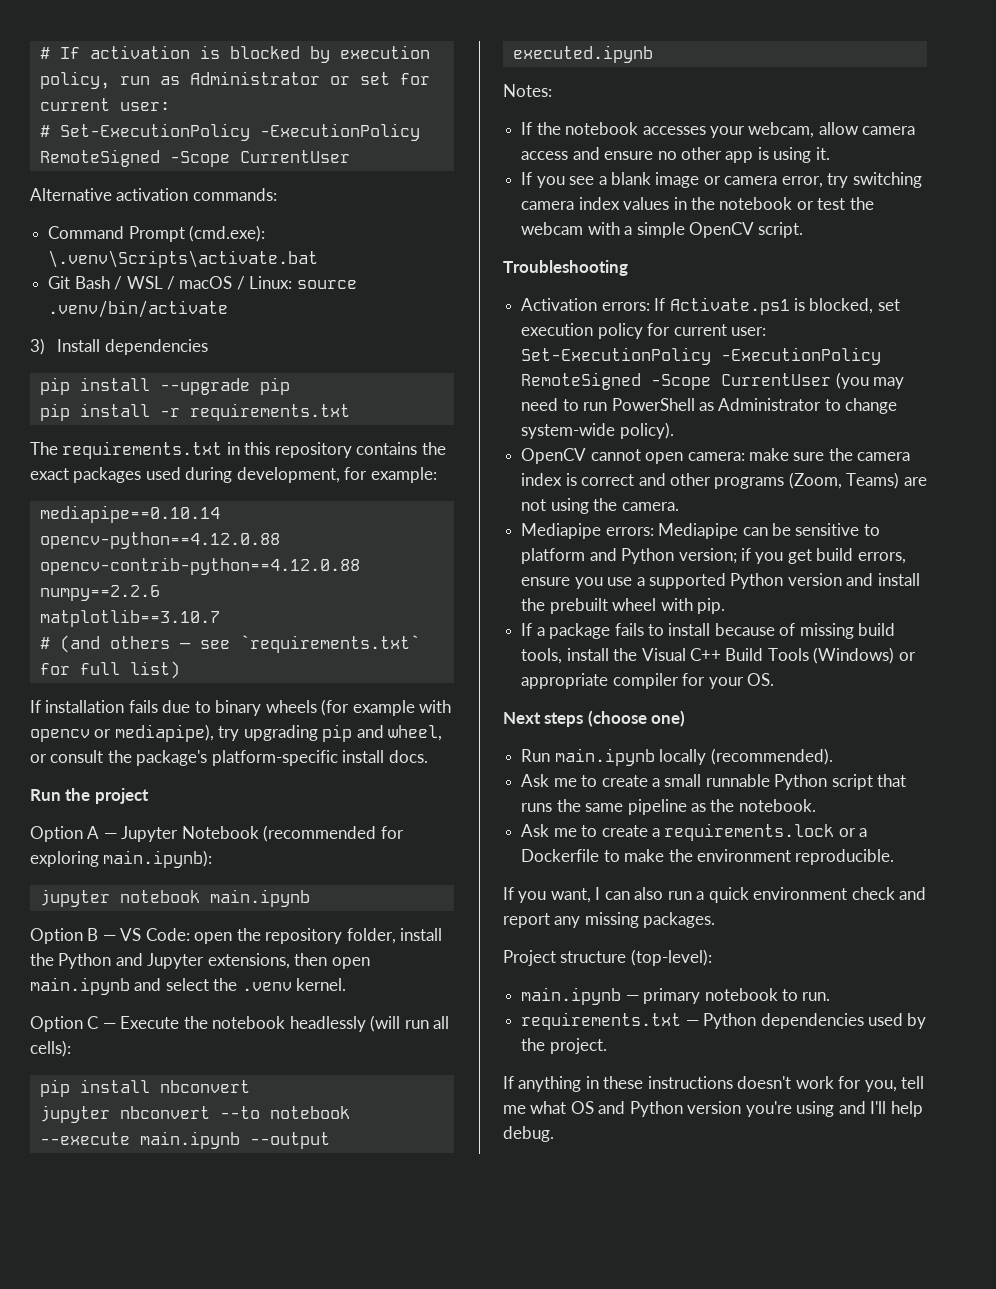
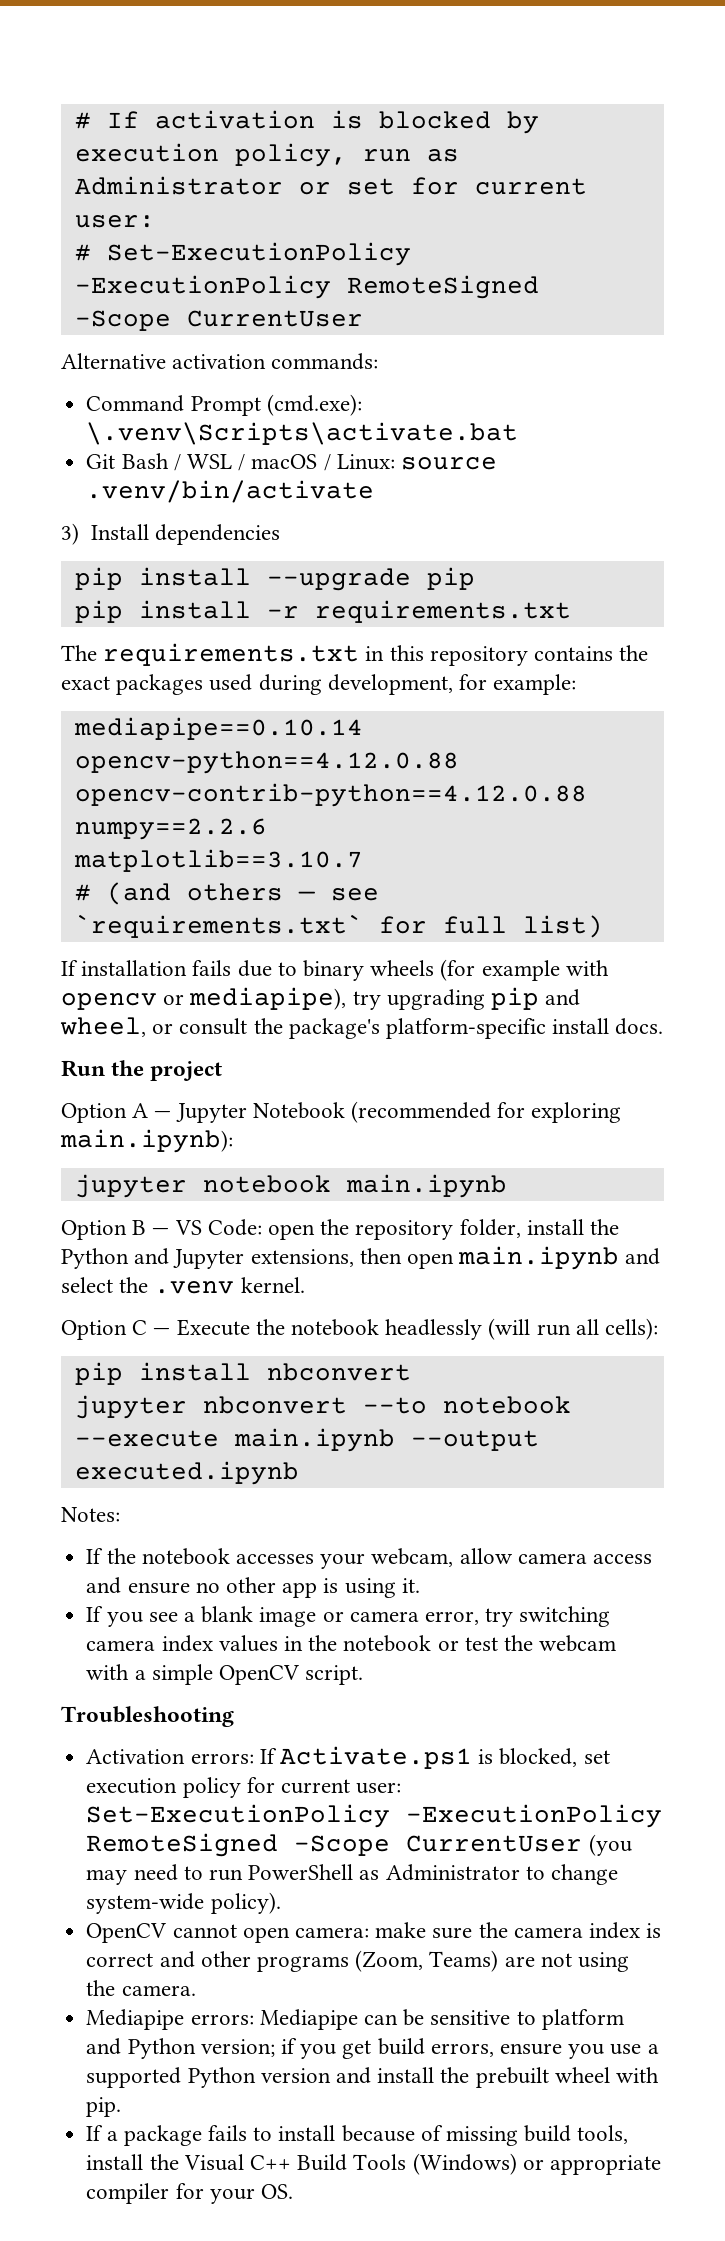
[503,710,686,727] [521,748,833,766] [521,774,907,790] [521,799,816,815] [521,823,868,841] [521,849,895,865] [503,887,927,903] [503,912,716,928] [503,949,712,966] [521,987,831,1005] [521,1012,927,1030] [521,1038,607,1054] [503,1076,925,1092] [503,1101,923,1117] [503,1126,554,1142] // Next steps (choose one) // Run main.ipynb locally (recommended). // Ask me to create a small runnable Python script that runs the same pipeline as the notebook. // Ask me to create a requirements.lock or a Dockerfile to make the environment reproducible. // If you want, I can also run a quick environment check and report any missing packages. // Project structure (top-level): // main.ipynb — primary notebook to run. // requirements.txt — Python dependencies used by the project. // If anything in these instructions doesn't work for you, tell me what OS and Python version you're using and I'll help debug. -> (293, 2191) none

